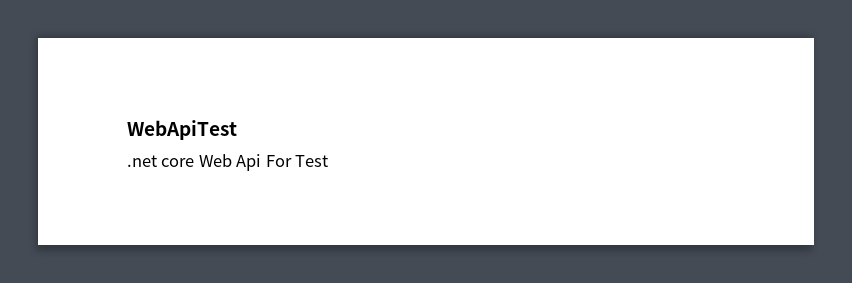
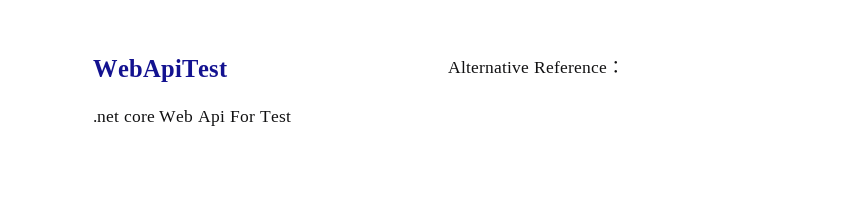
(329, 161) none -> [448,61,625,73] // Alternative Reference：

